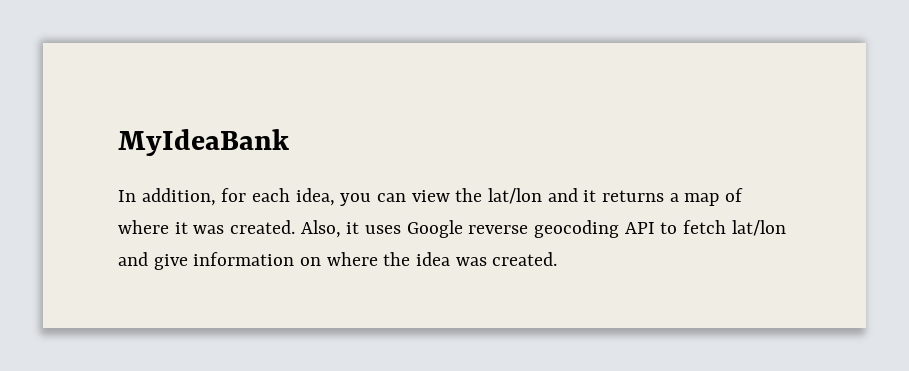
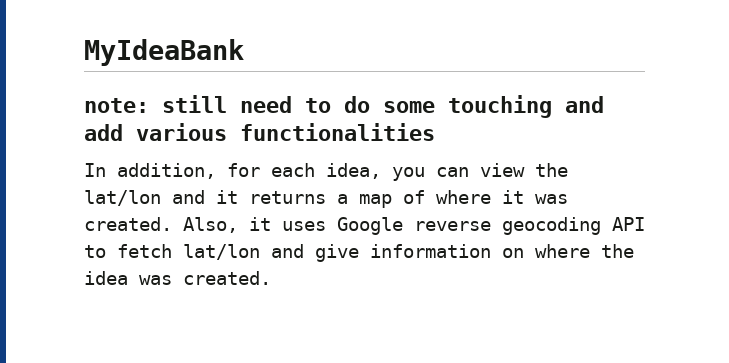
(289, 142) none -> [84,95,604,118] [84,123,435,141] // note: still need to do some touching and add various functionalities

